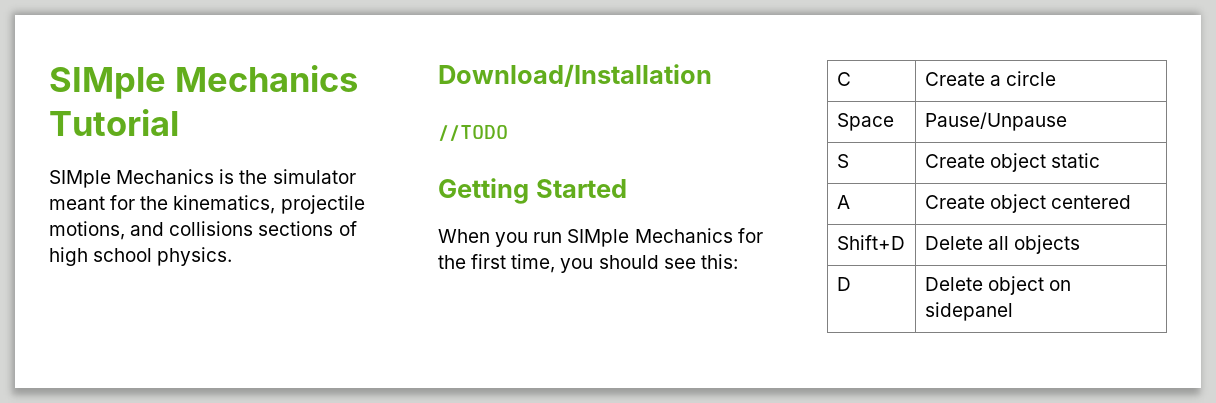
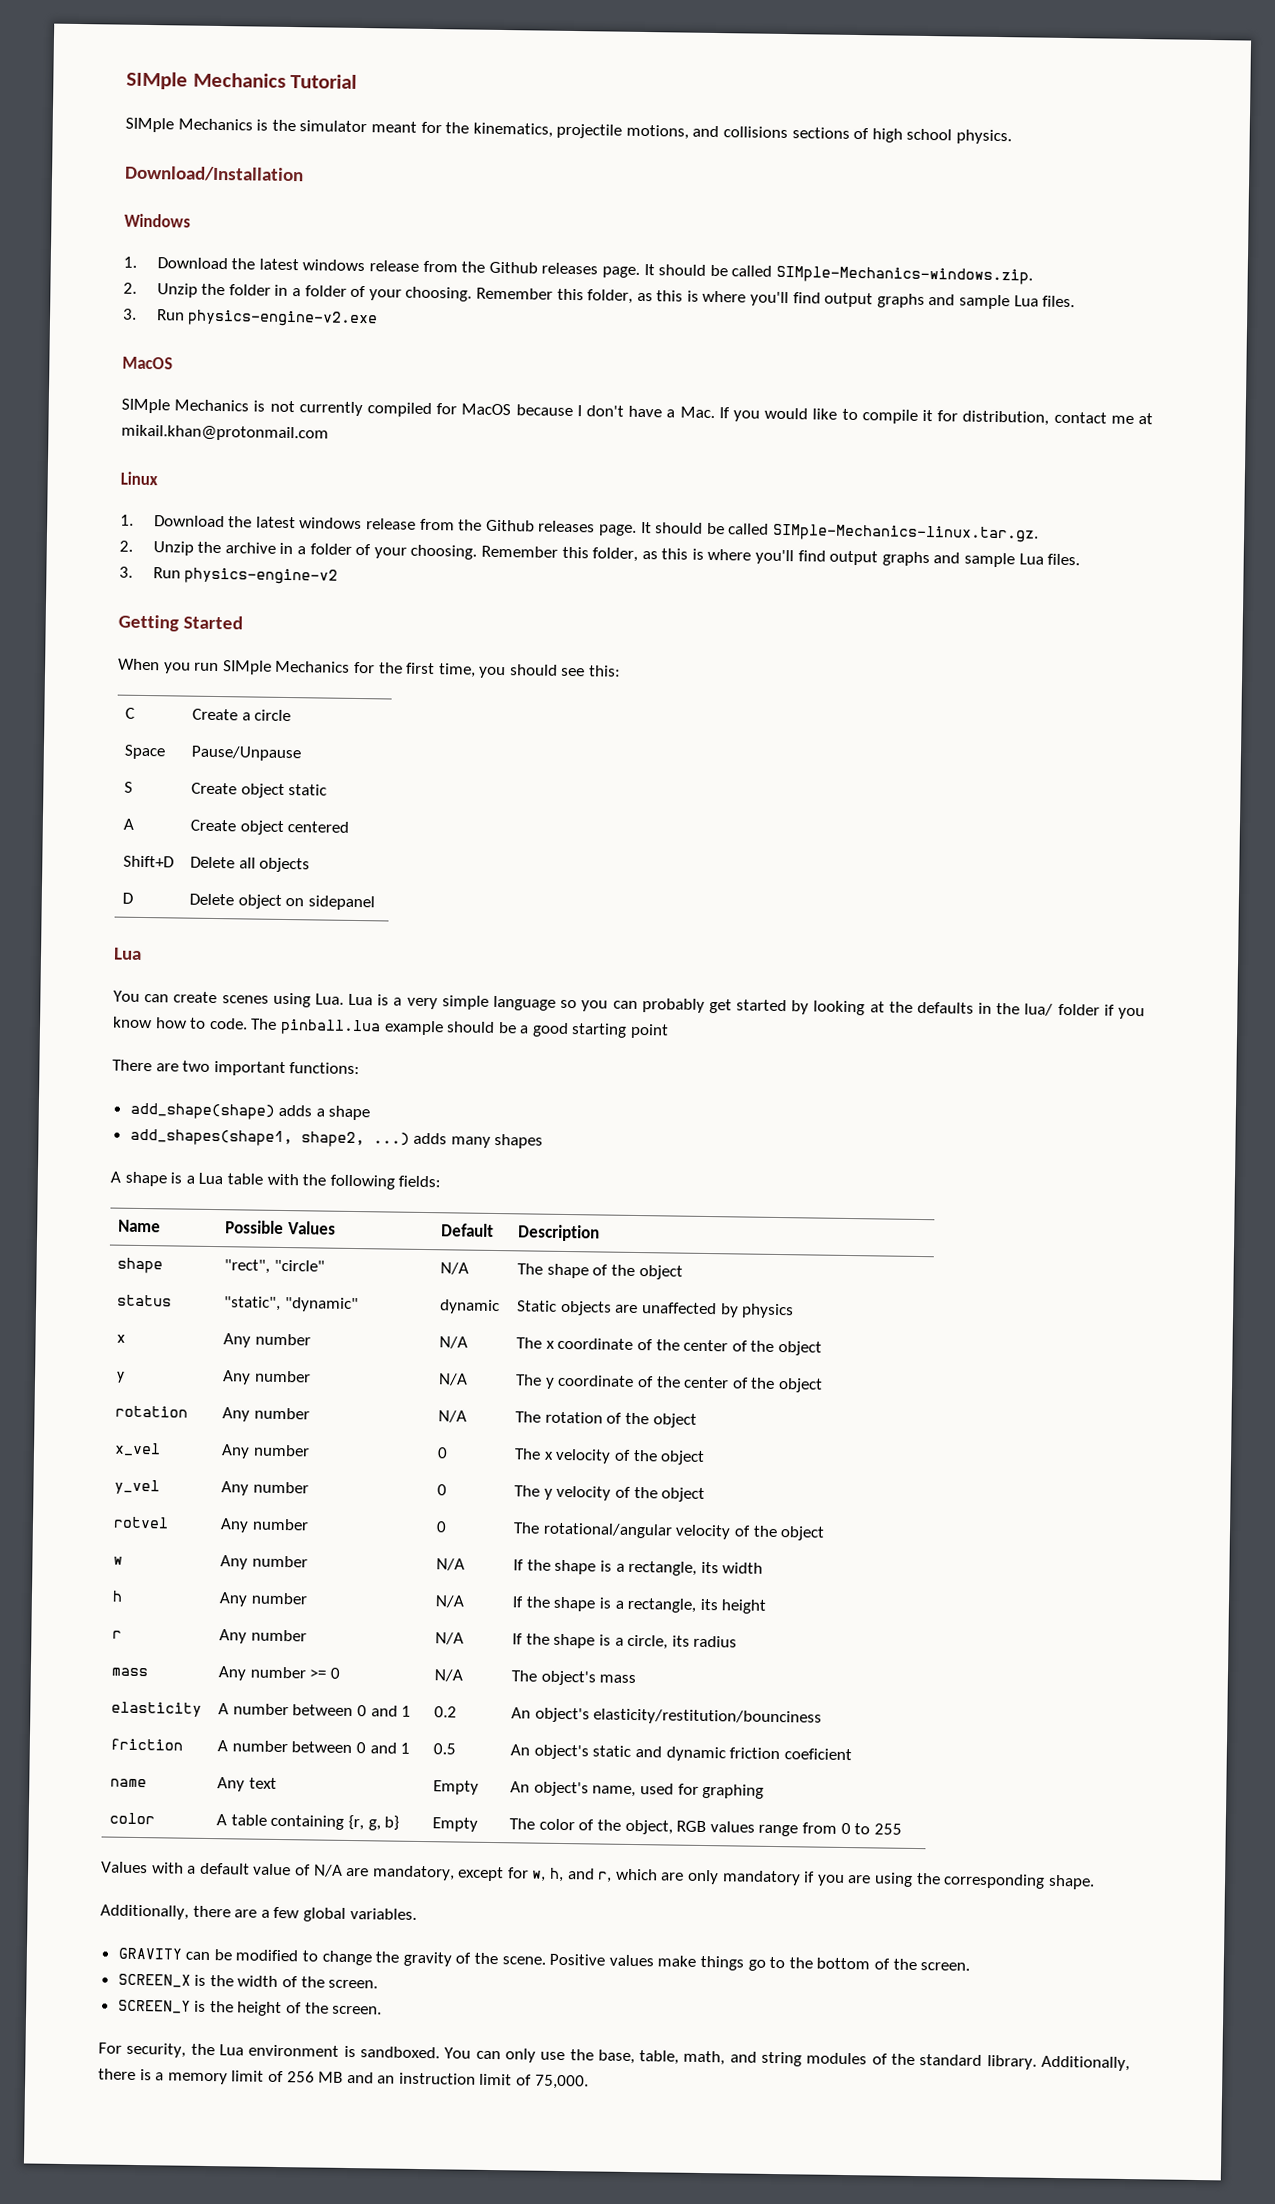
[438,125,508,141] //TODO -> [124,213,191,228] [123,256,1033,285] [123,282,1076,310] [123,308,379,328] [122,356,173,370] [121,398,1154,426] [121,424,329,442] [120,471,158,486] [120,514,1039,543] [119,540,1081,568] [119,566,339,585] Windows // 1. Download the latest windows release from the Github releases page. It should be called SIMple-Mechanics-windows.zip. // 2. Unzip the folder in a folder of your choosing. Remember this folder, as this is where you'll find output graphs and sample Lua files. // 3. Run physics-engine-v2.exe // MacOS // SIMple Mechanics is not currently compiled for MacOS because I don't have a Mac. If you would like to compile it for distribution, contact me at mikail.khan@protonmail.com // Linux // 1. Download the latest windows release from the Github releases page. It should be called SIMple-Mechanics-linux.tar.gz. // 2. Unzip the archive in a folder of your choosing. Remember this folder, as this is where you'll find output graphs and sample Lua files. // 3. Run physics-engine-v2
(1013, 311) none -> [113,947,142,960] [113,990,1146,1020] [112,1016,670,1039] [112,1059,361,1077] [129,1102,371,1121] [129,1128,544,1149] [110,1171,442,1190] [118,1219,162,1233] [225,1220,336,1235] [441,1223,495,1237] [518,1224,601,1242] [117,1257,164,1274] [224,1259,325,1274] [440,1262,470,1275] [517,1263,683,1280] [117,1294,173,1307] [224,1296,359,1313] [439,1299,501,1315] [517,1300,795,1319] [116,1334,127,1343] [223,1333,311,1348] [439,1336,469,1349] [516,1337,822,1356] [115,1371,127,1383] [222,1370,311,1385] [438,1373,469,1386] [515,1374,823,1393] [115,1405,189,1418] [222,1407,310,1422] [438,1410,468,1423] [515,1411,697,1428] [114,1442,162,1457] [221,1444,310,1459] [437,1447,449,1459] [514,1448,706,1465] [114,1479,161,1495] [221,1481,309,1496] [437,1484,448,1496] [514,1485,706,1502] [113,1516,170,1529] [220,1518,309,1533] [436,1521,448,1533] [513,1522,826,1541] [113,1556,124,1565] [220,1555,308,1570] [436,1558,466,1571] [513,1559,764,1576] [112,1590,124,1602] [219,1592,308,1607] [435,1595,466,1608] [512,1596,767,1614] [112,1630,123,1639] [219,1629,307,1644] [435,1632,465,1645] [512,1633,738,1650] [111,1667,149,1677] [218,1666,340,1681] [434,1669,464,1682] [511,1670,637,1686] [111,1701,203,1717] [218,1703,412,1717] [434,1706,458,1718] [511,1707,823,1726] [110,1738,184,1751] [217,1740,411,1754] [433,1743,457,1755] [510,1744,852,1762] [110,1778,148,1788] [217,1777,277,1792] [433,1780,480,1795] [510,1781,765,1799] [109,1812,156,1825] [216,1814,400,1831] [432,1817,479,1832] [509,1818,902,1837] [101,1861,1095,1890] [100,1904,417,1922] [117,1947,971,1971] [117,1973,379,1989] [117,1999,383,2017] [98,2042,1131,2072] [98,2068,589,2090] // Lua // You can create scenes using Lua. Lua is a very simple language so you can probably get started by looking at the defaults in the lua/ folder if you know how to code. The pinball.lua example should be a good starting point // There are two important functions: // add_shape(shape) adds a shape // add_shapes(shape1, shape2, ...) adds many shapes // A shape is a Lua table with the following fields: // Name | Possible Values | Default | Description // shape | "rect", "circle" | N/A | The shape of the object // status | "static", "dynamic" | dynamic | Static objects are unaffected by physics // x | Any number | N/A | The x coordinate of the center of the object // y | Any number | N/A | The y coordinate of the center of the object // rotation | Any number | N/A | The rotation of the object // x_vel | Any number | 0 | The x velocity of the object // y_vel | Any number | 0 | The y velocity of the object // rotvel | Any number | 0 | The rotational/angular velocity of the object // w | Any number | N/A | If the shape is a rectangle, its width // h | Any number | N/A | If the shape is a rectangle, its height // r | Any number | N/A | If the shape is a circle, its radius // mass | Any number >= 0 | N/A | The object's mass // elasticity | A number between 0 and 1 | 0.2 | An object's elasticity/restitution/bounciness // friction | A number between 0 and 1 | 0.5 | An object's static and dynamic friction coeficient // name | Any text | Empty | An object's name, used for graphing // color | A table containing {r, g, b} | Empty | The color of the object, RGB values range from 0 to 255 // Values with a default value of N/A are mandatory, except for w, h, and r, which are only mandatory if you are using the corresponding shape. // Additionally, there are a few global variables. // GRAVITY can be modified to change the gravity of the scene. Positive values make things go to the bottom of the screen. // SCREEN_X is the width of the screen. // SCREEN_Y is the height of the screen. // For security, the Lua environment is sandboxed. You can only use the base, table, math, and string modules of the standard library. Additionally, there is a memory limit of 256 MB and an instruction limit of 75,000.

